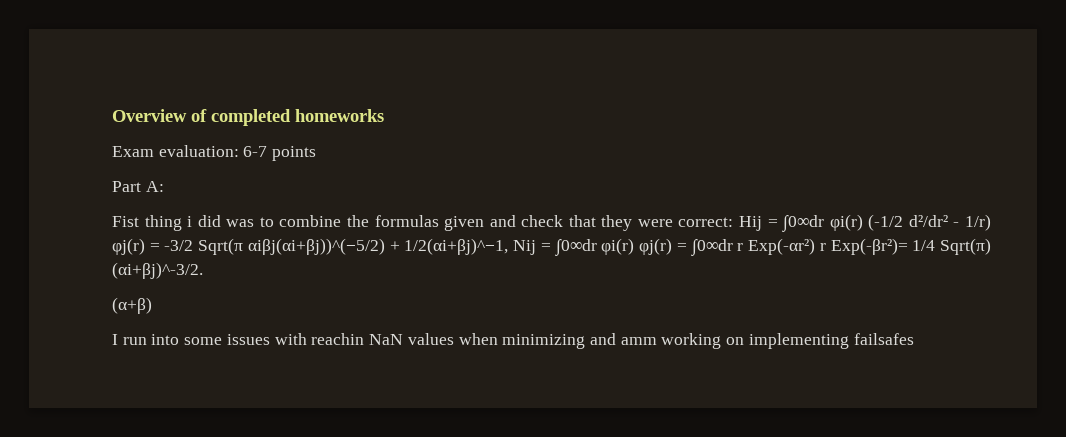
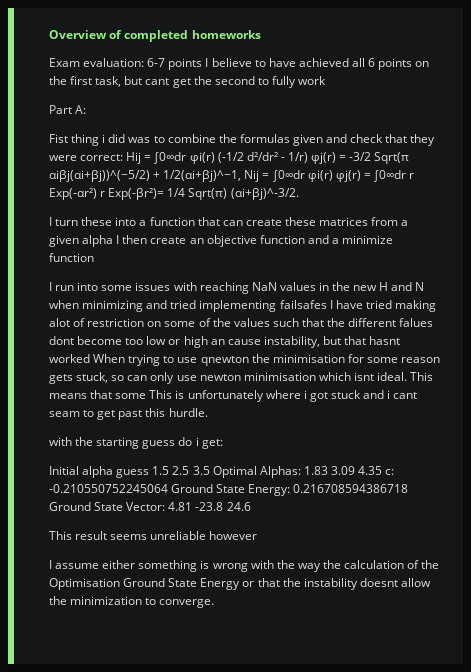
(317, 153) none -> [205,58,430,70] [49,76,327,88] I believe to have achieved all 6 points on the first task, but cant get the second to fully work
[112,297,152,314] (α+β) -> [49,217,409,226] [49,235,394,247] [49,253,94,262] I turn these into a function that can create these matrices from a given alpha I then create an objective function and a minimize function
[311,333,365,345] reachin -> [199,282,249,294] reaching
[458,333,914,349] when minimizing and amm working on implementing failsafes -> [318,282,425,291] [49,300,436,312] [49,318,434,327] [49,336,401,348] [49,354,441,366] [49,372,434,384] [49,390,418,402] [49,408,208,420] [49,437,223,449] [49,466,395,478] [49,484,409,496] [49,502,251,511] [49,531,258,540] [49,560,440,572] [49,578,431,590] [49,596,215,608] in the new H and N when minimizing and tried implementing failsafes I have tried making alot of restriction on some of the values such that the different falues dont become too low or high an cause instability, but that hasnt worked When trying to use qnewton the minimisation for some reason gets stuck, so can only use newton minimisation which isnt ideal. This means that some This is unfortunately where i got stuck and i cant seam to get past this hurdle. // with the starting guess do i get: // Initial alpha guess 1.5 2.5 3.5 Optimal Alphas: 1.83 3.09 4.35 c: -0.210550752245064 Ground State Energy: 0.216708594386718 Ground State Vector: 4.81 -23.8 24.6 // This result seems unreliable however // I assume either something is wrong with the way the calculation of the Optimisation Ground State Energy or that the instability doesnt allow the minimization to converge.

